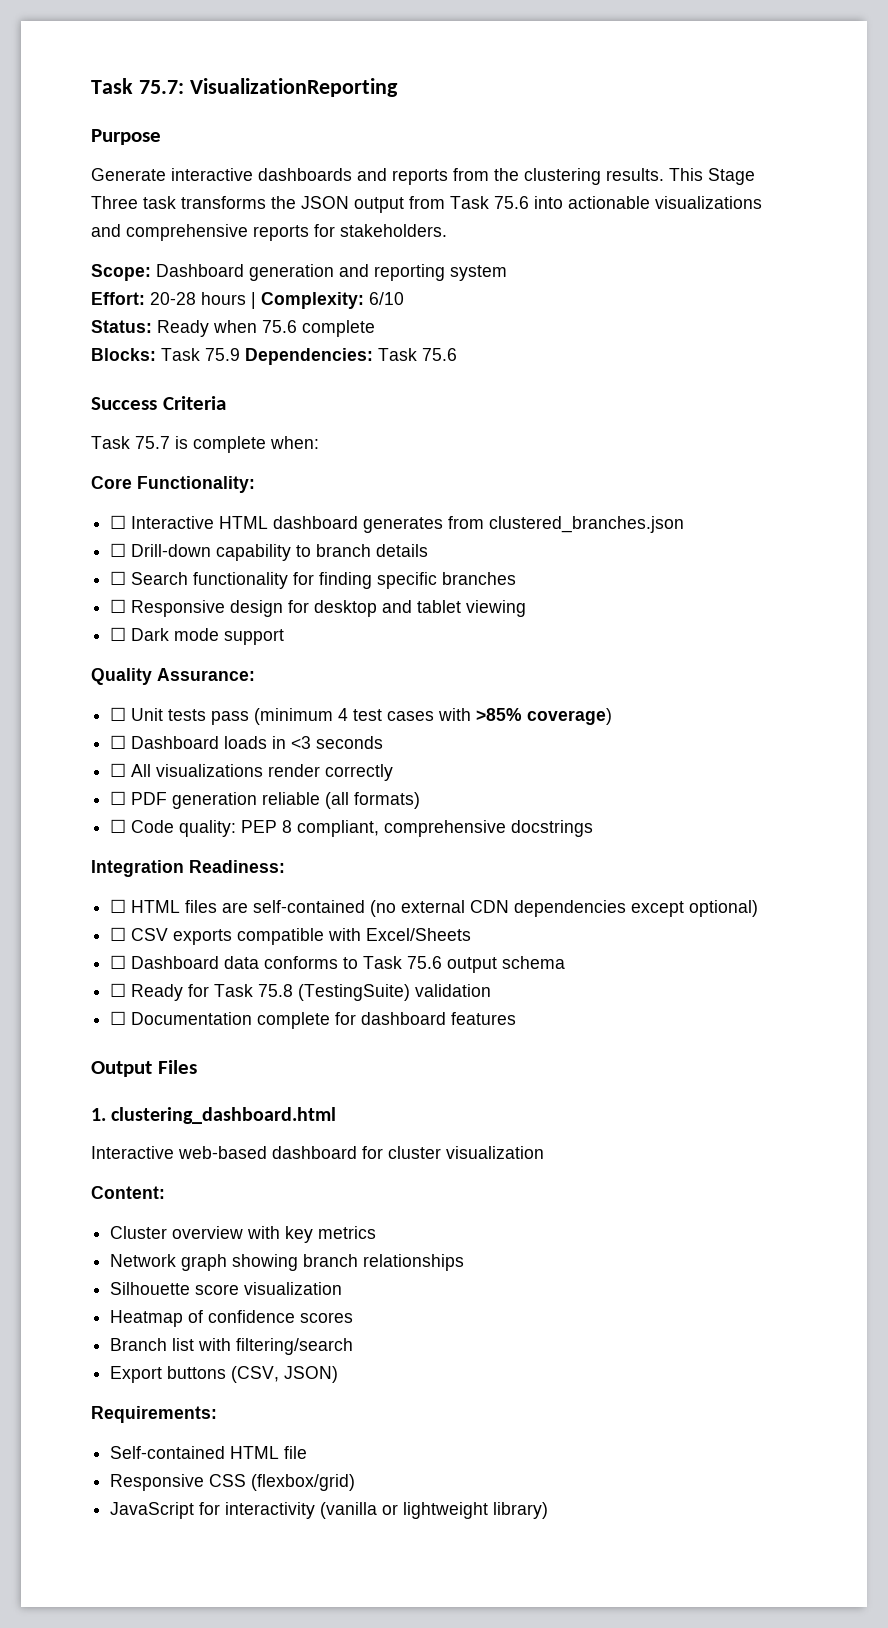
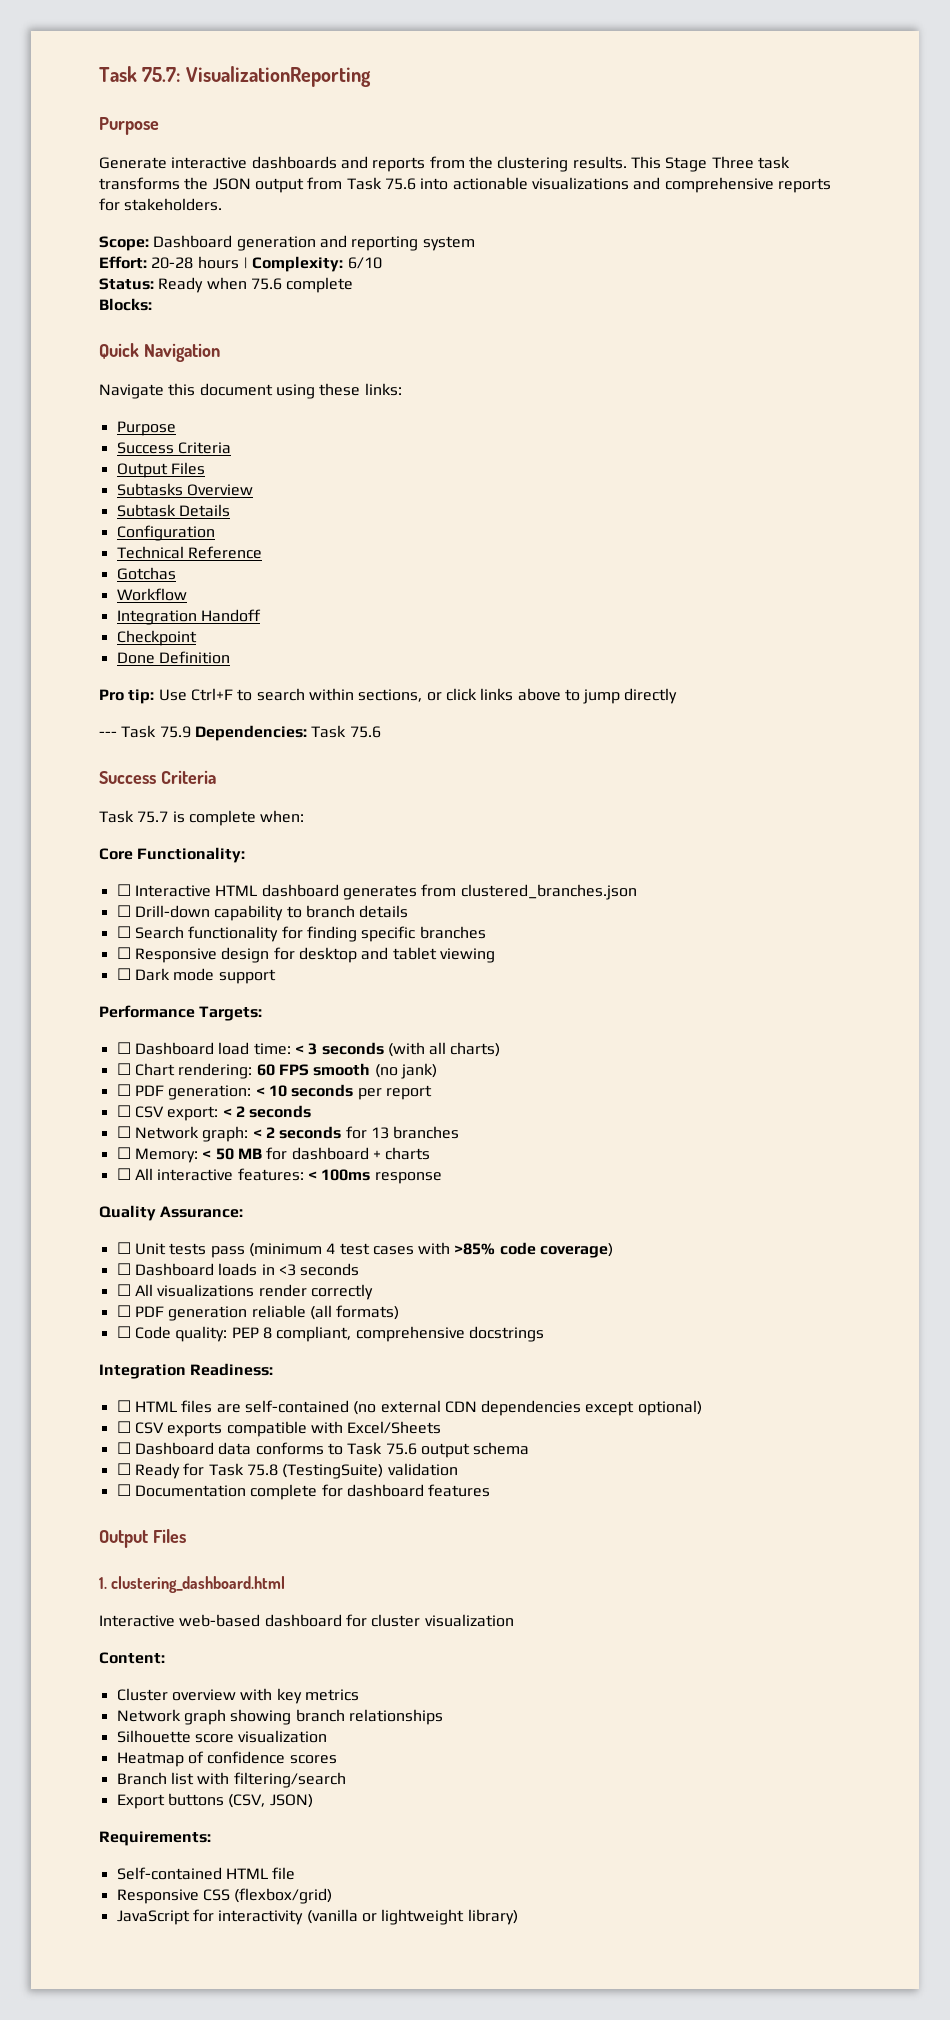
(156, 354) none -> [99,343,220,362] [99,383,402,399] [116,421,176,436] [116,442,231,454] [116,462,205,478] [116,483,253,496] [116,504,230,517] [116,525,215,541] [116,546,262,559] [116,567,176,580] [116,588,187,601] [116,609,261,625] [116,630,197,646] [116,651,230,664] [99,688,678,704] [99,731,117,737] // Quick Navigation // Navigate this document using these links: // Purpose // Success Criteria // Output Files // Subtasks Overview // Subtask Details // Configuration // Technical Reference // Gotchas // Workflow // Integration Handoff // Checkpoint // Done Definition // Pro tip: Use Ctrl+F to search within sections, or click links above to jump directly // ---
(285, 637) none -> [99,1005,263,1021] [116,1042,501,1057] [116,1063,437,1079] [116,1084,432,1100] [116,1105,312,1121] [116,1126,460,1142] [116,1147,431,1163] [116,1168,442,1184] // Performance Targets: // ☐ Dashboard load time: < 3 seconds (with all charts) // ☐ Chart rendering: 60 FPS smooth (no jank) // ☐ PDF generation: < 10 seconds per report // ☐ CSV export: < 2 seconds // ☐ Network graph: < 2 seconds for 13 branches // ☐ Memory: < 50 MB for dashboard + charts // ☐ All interactive features: < 100ms response
(523, 714) none -> [499,1242,536,1255] code

